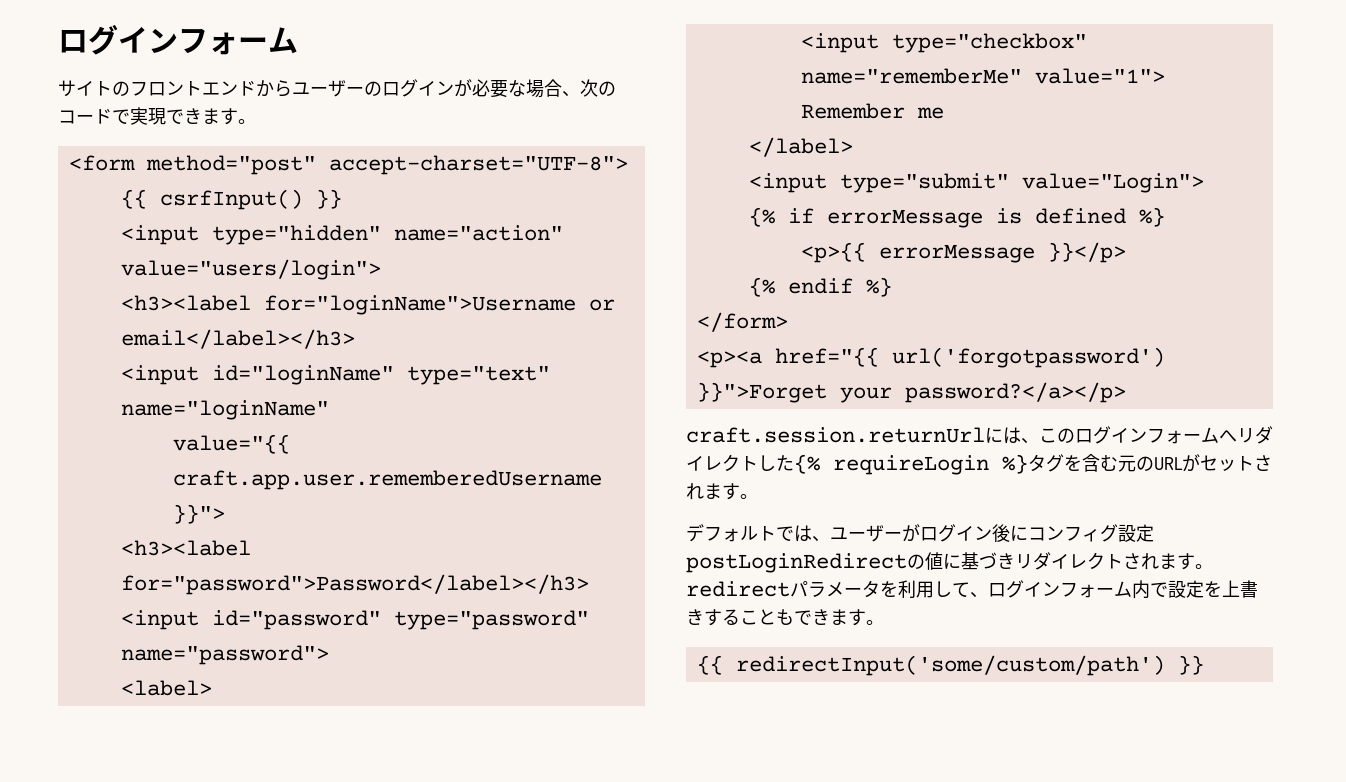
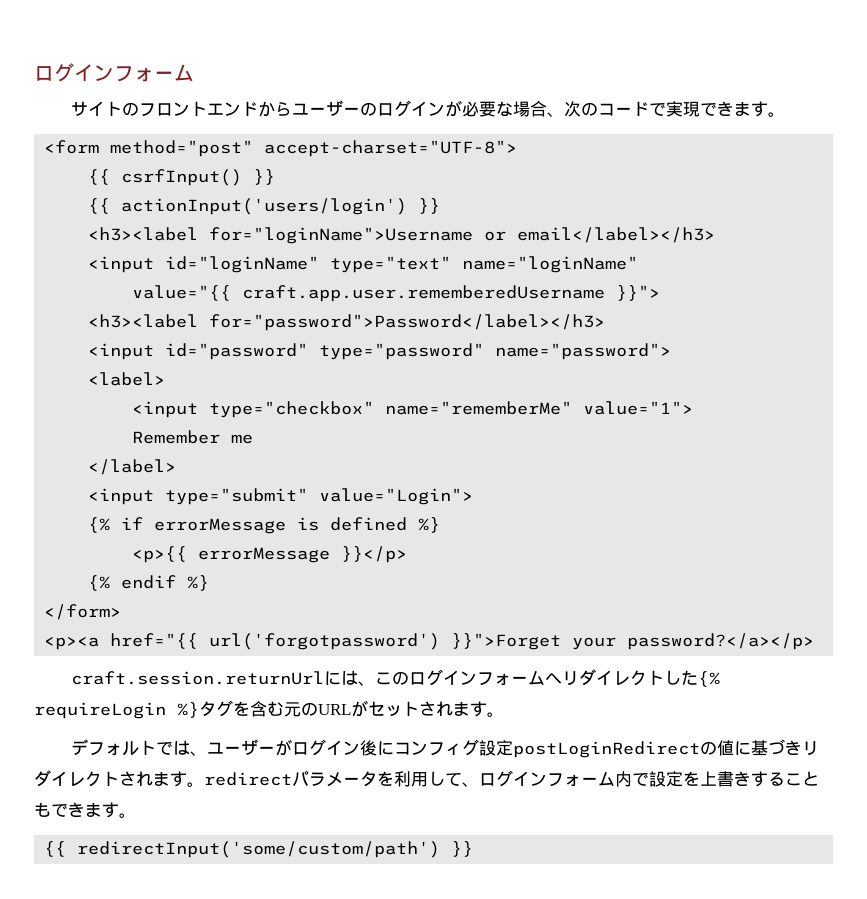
[120,225,563,245] [120,259,381,280] <input type="hidden" name="action" value="users/login"> -> [88,198,441,215] {{ actionInput('users/login') }}

